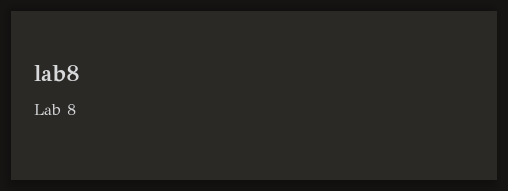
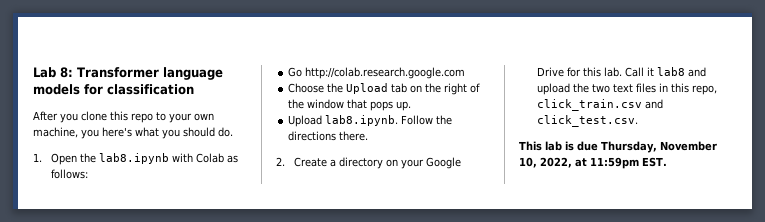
[34,65,80,82] [34,104,76,115] lab8 // Lab 8 -> [33,67,223,80] [33,84,194,95] [33,111,214,123] [33,127,233,139] [33,153,239,165] [51,169,89,179] [288,67,466,79] [288,83,481,95] [288,99,412,111] [288,115,453,127] [288,131,369,141] [276,157,462,169] [537,67,707,77] [537,83,718,95] [537,99,664,111] [537,115,639,127] [519,141,717,153] [519,157,667,169] Lab 8: Transformer language models for classification // After you clone this repo to your own machine, you here's what you should do. // 1. Open the lab8.ipynb with Colab as follows: // Go http://colab.research.google.com // Choose the Upload tab on the right of the window that pops up. // Upload lab8.ipynb. Follow the directions there. // 2. Create a directory on your Google Drive for this lab. Call it lab8 and upload the two text files in this repo, click_train.csv and click_test.csv. // This lab is due Thursday, November 10, 2022, at 11:59pm EST.

